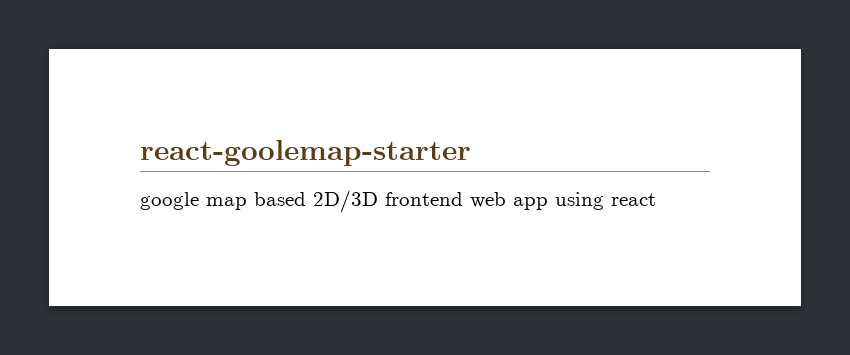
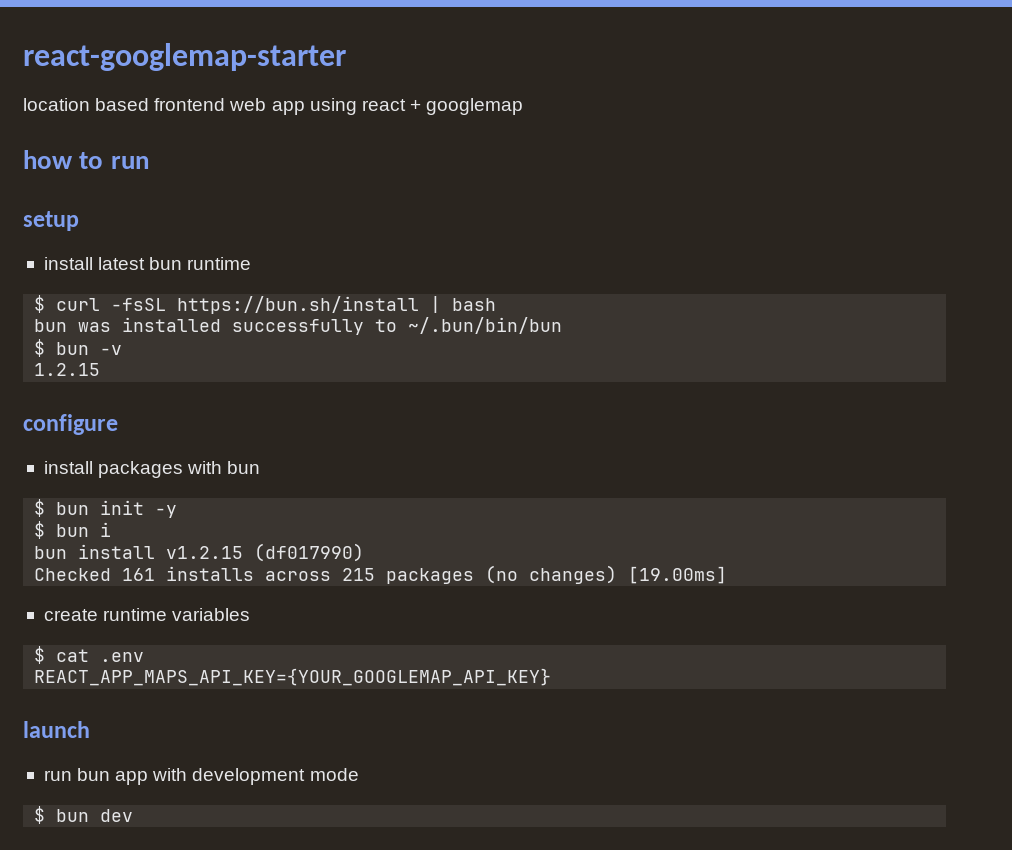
[140,140,471,166] [140,190,378,213] react-goolemap-starter // google map based 2D/3D -> [23,43,346,71] [23,98,150,111] react-googlemap-starter // location based
(656, 199) none -> [409,98,524,115] [23,150,149,169] [23,211,79,231] [43,257,252,270] [34,295,497,314] [34,317,563,335] [34,339,123,357] [34,363,101,376] [23,414,118,435] [43,461,261,478] [34,499,178,518] [34,521,112,539] [34,543,365,562] [34,565,728,584] [43,608,251,621] [34,646,145,664] [34,668,552,686] [23,721,90,738] [43,768,359,785] [34,806,134,824] + googlemap // how to run // setup // install latest bun runtime // $ curl -fsSL https://bun.sh/install | bash // bun was installed successfully to ~/.bun/bin/bun // $ bun -v // 1.2.15 // configure // install packages with bun // $ bun init -y // $ bun i // bun install v1.2.15 (df017990) // Checked 161 installs across 215 packages (no changes) [19.00ms] // create runtime variables // $ cat .env // REACT_APP_MAPS_API_KEY={YOUR_GOOGLEMAP_API_KEY} // launch // run bun app with development mode // $ bun dev

